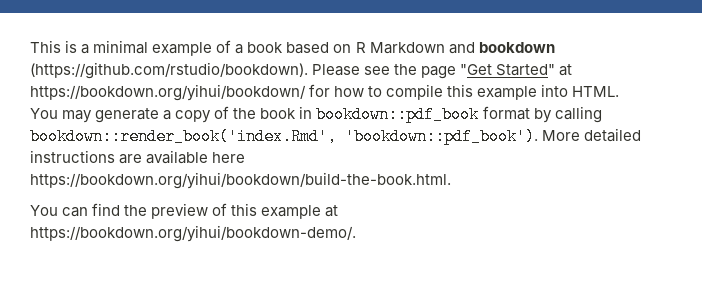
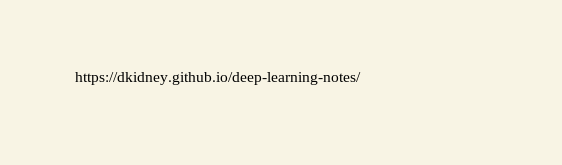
[30,40,555,56] [30,62,573,79] [30,84,620,101] [30,106,602,123] [30,128,642,145] [30,150,246,164] [30,172,451,189] [30,203,339,219] [30,225,356,242] This is a minimal example of a book based on R Markdown and bookdown (https://github.com/rstudio/bookdown). Please see the page "Get Started" at https://bookdown.org/yihui/bookdown/ for how to compile this example into HTML. You may generate a copy of the book in bookdown::pdf_book format by calling bookdown::render_book('index.Rmd', 'bookdown::pdf_book'). More detailed instructions are available here https://bookdown.org/yihui/bookdown/build-the-book.html. // You can find the preview of this example at https://bookdown.org/yihui/bookdown-demo/. -> [75,72,361,85] https://dkidney.github.io/deep-learning-notes/

